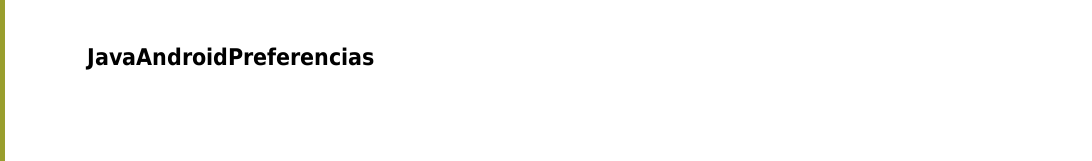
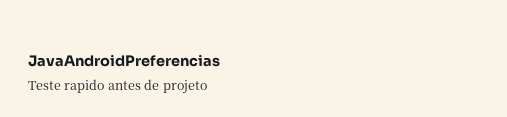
(374, 58) none -> [28,79,207,94] // Teste rapido antes de projeto

